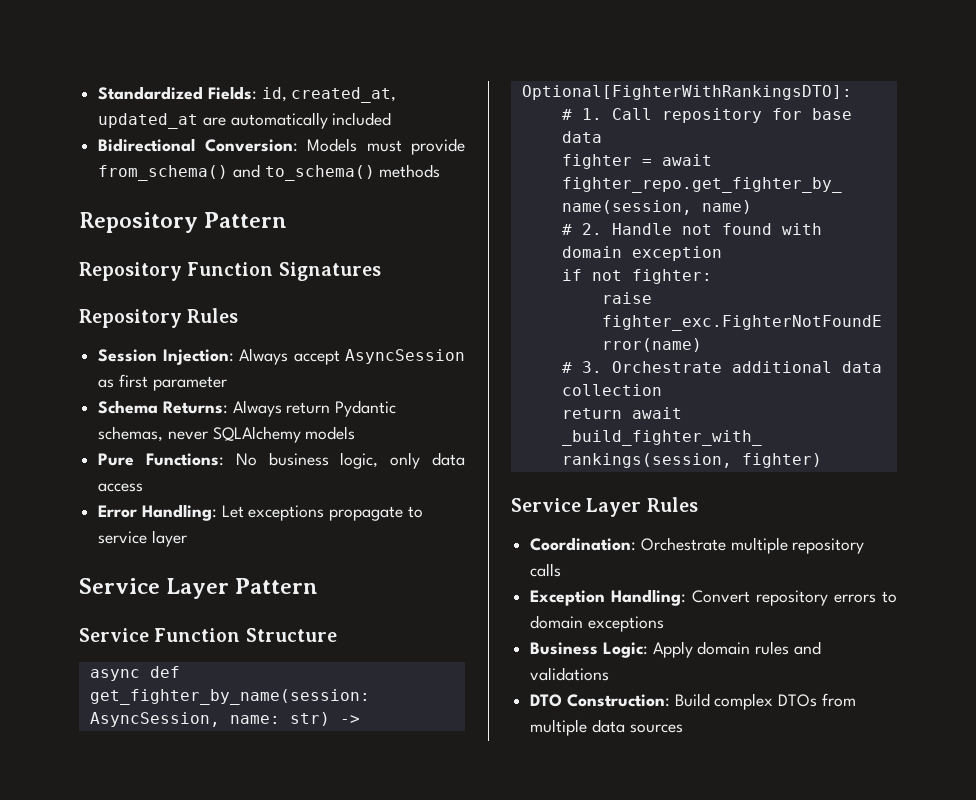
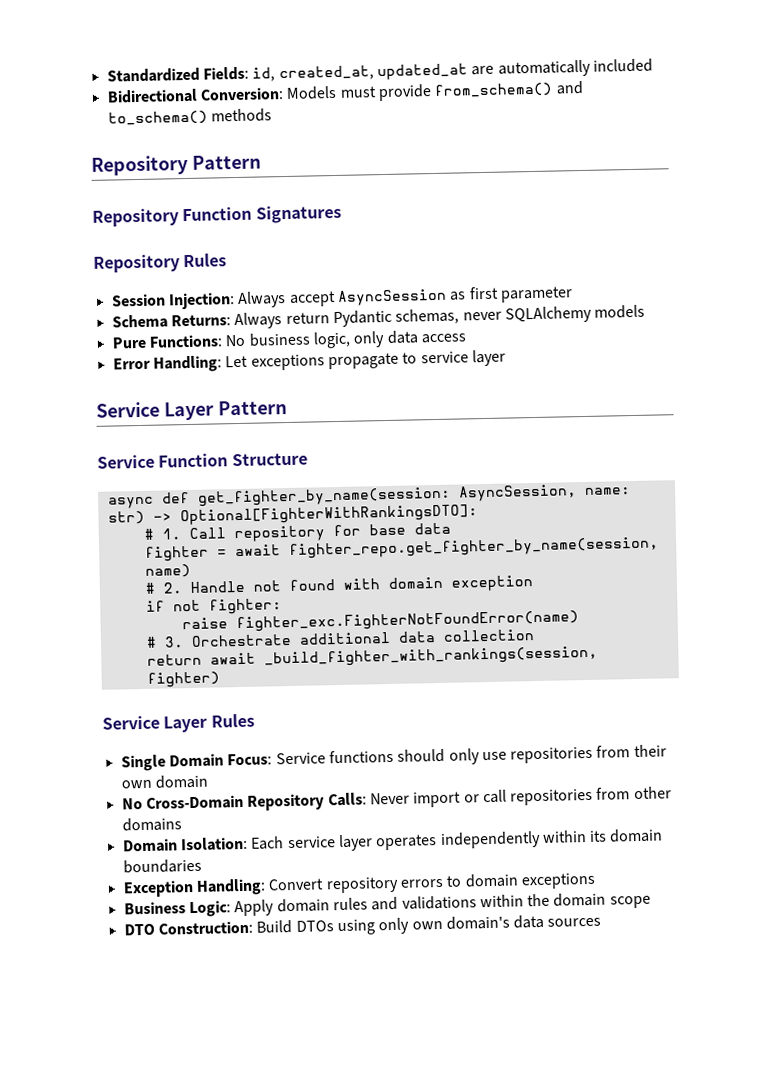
[530,537,865,554] [530,563,562,577] Coordination: Orchestrate multiple repository calls -> [120,744,667,772] [120,774,208,789] [121,786,672,811] [121,817,182,832] [121,828,664,853] [122,858,202,874] Single Domain Focus: Service functions should only use repositories from their own domain // No Cross-Domain Repository Calls: Never import or call repositories from other domains // Domain Isolation: Each service layer operates independently within its domain boundaries
(610, 674) none -> [479,892,651,909] within the domain scope
[714,693,856,710] [530,719,588,736] complex DTOs from multiple -> [295,915,510,936] DTOs using only own domain's

